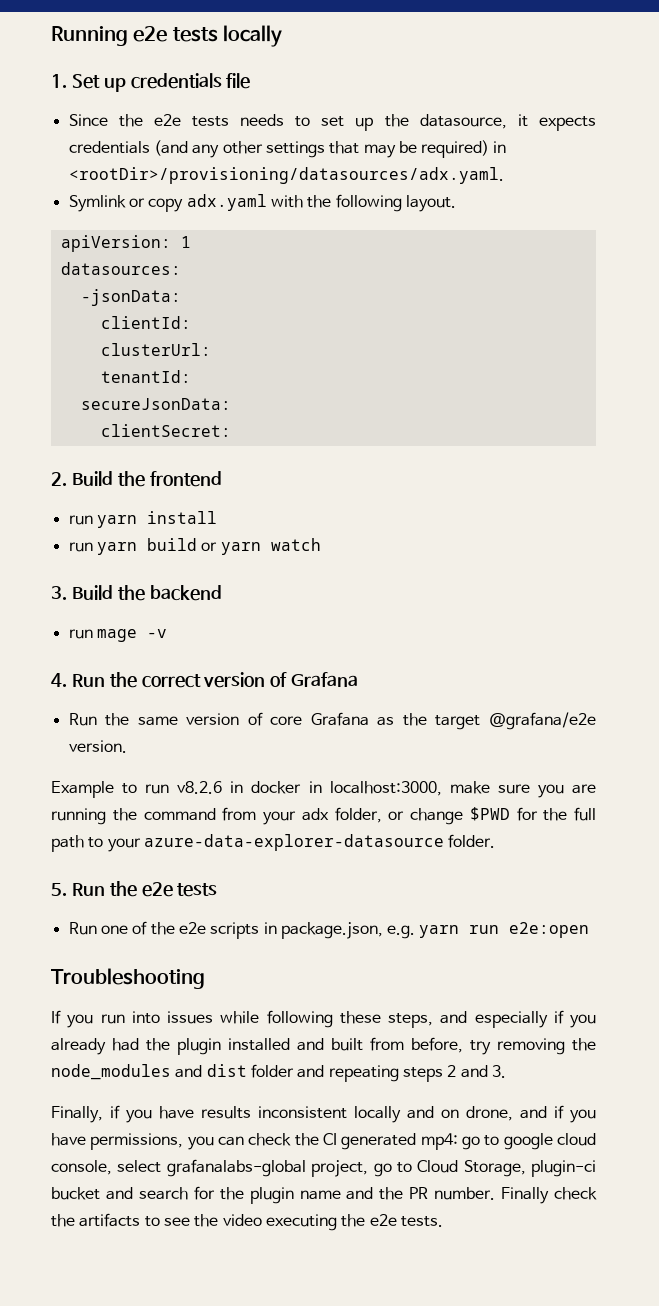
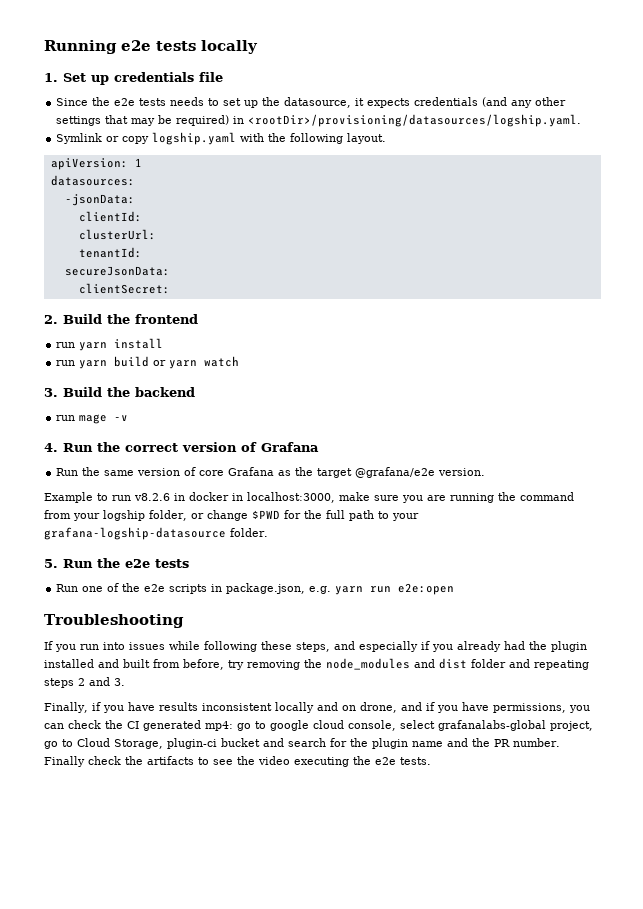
[68,167,504,184] <rootDir>/provisioning/datasources/adx.yaml. -> [248,114,582,127] <rootDir>/provisioning/datasources/logship.yaml.
[186,194,267,211] adx.yaml -> [152,132,237,145] logship.yaml
[301,808,329,821] adx -> [103,510,145,521] logship
[143,834,444,851] azure-data-explorer-datasource -> [44,527,226,540] grafana-logship-datasource

